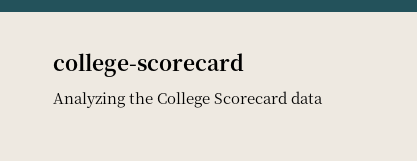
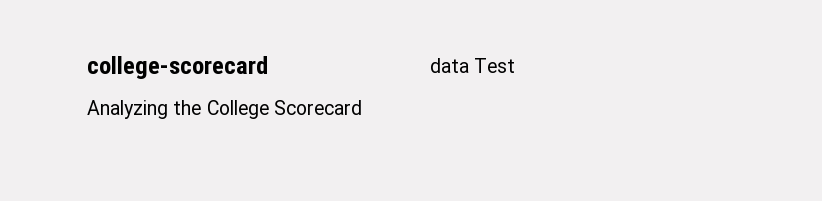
(324, 97) none -> [474,58,516,73] Test

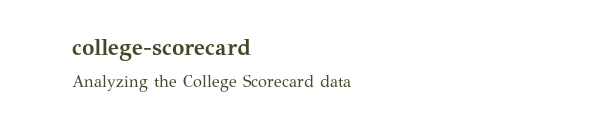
[474,58,516,73] Test -> (351, 81) none

